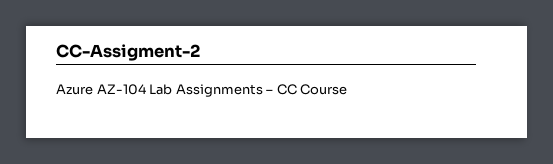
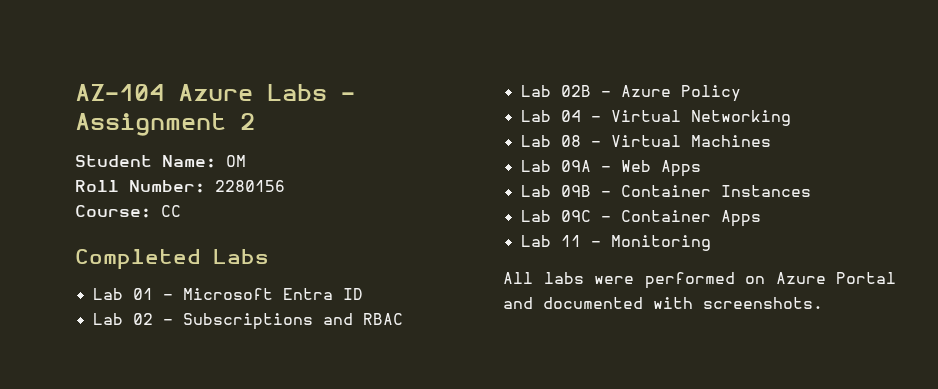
[56,44,200,61] [56,84,348,97] CC-Assigment-2 // Azure AZ-104 Lab Assignments – CC Course -> [75,84,355,101] [75,113,255,136] [75,155,246,168] [75,180,285,193] [75,205,181,218] [75,249,269,270] [92,288,363,300] [92,313,403,330] [520,85,741,102] [520,110,791,126] [520,135,771,147] [520,160,701,177] [520,185,811,197] [520,210,761,227] [520,235,711,251] [503,272,896,289] [503,297,823,309] AZ-104 Azure Labs – Assignment 2 // Student Name: OM // Roll Number: 2280156 // Course: CC // Completed Labs // Lab 01 – Microsoft Entra ID // Lab 02 – Subscriptions and RBAC // Lab 02B – Azure Policy // Lab 04 – Virtual Networking // Lab 08 – Virtual Machines // Lab 09A – Web Apps // Lab 09B – Container Instances // Lab 09C – Container Apps // Lab 11 – Monitoring // All labs were performed on Azure Portal and documented with screenshots.

